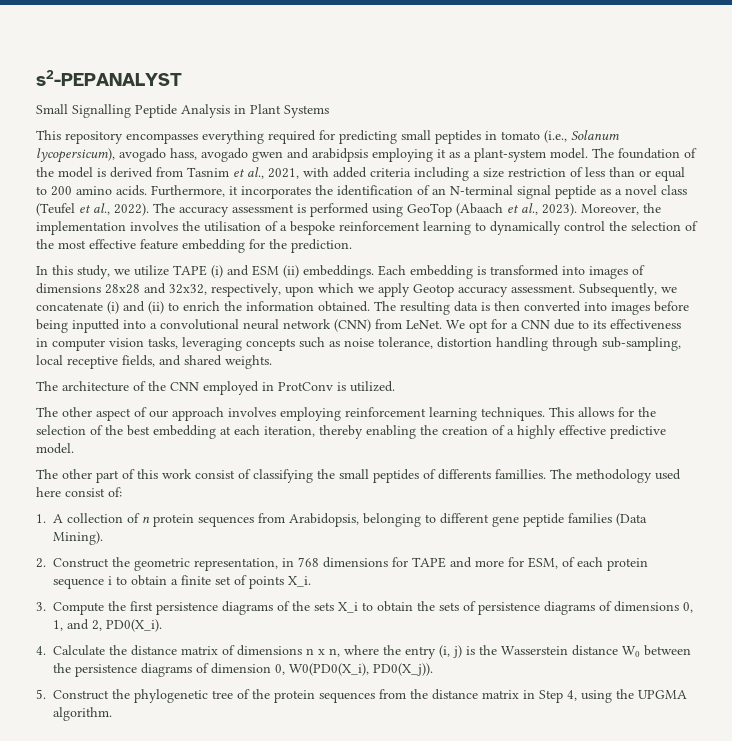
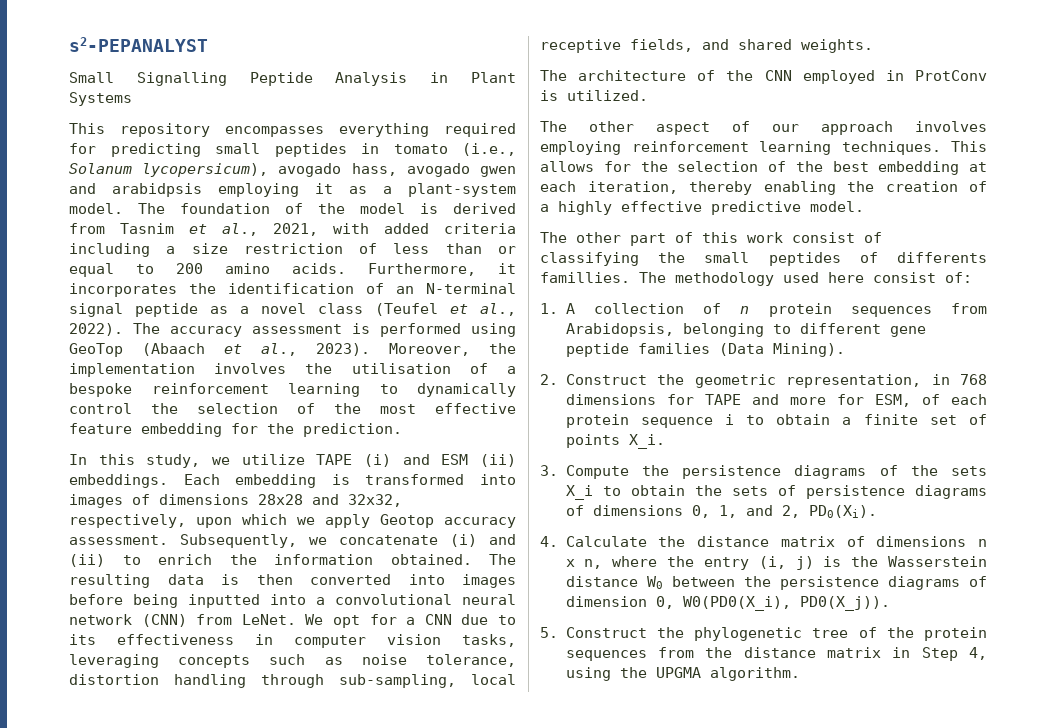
[130,601,153,611] first -> (669, 470) none
[106,619,162,632] PD0(X_i). -> [808,505,877,518] PD0(Xi).

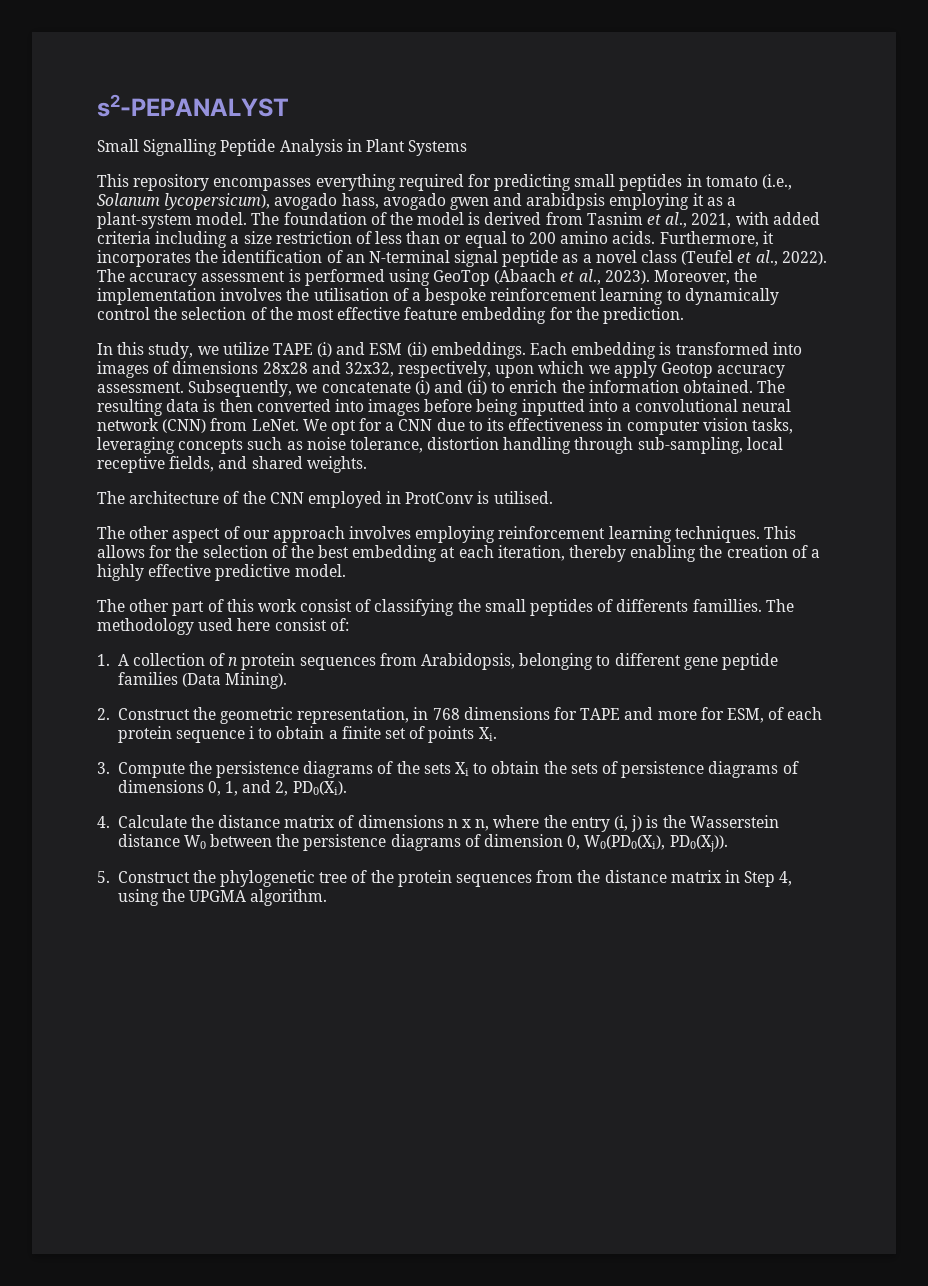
[567,90,648,101] utilized. -> [493,491,553,504] utilised.
[628,434,665,449] X_i. -> [478,727,497,741] Xi.
[565,485,593,500] X_i -> [455,762,470,776] Xi
[682,596,890,611] W0(PD0(X_i), PD0(X_j)). -> [584,835,728,852] W0(PD0(Xi), PD0(Xj)).

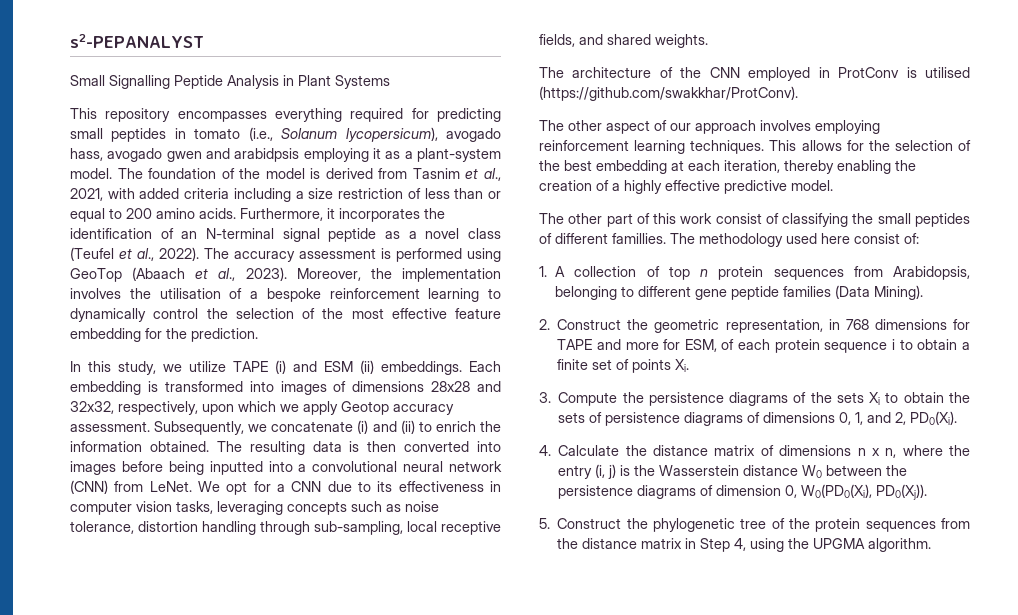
[493,491,553,504] utilised. -> [925,67,971,78] [539,86,798,101] utilised (https://github.com/swakkhar/ProtConv).
[616,599,689,612] differents -> [555,233,608,244] different
(226, 659) none -> [668,266,690,280] top

